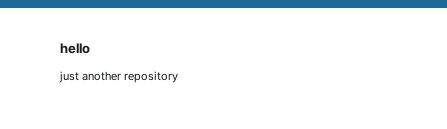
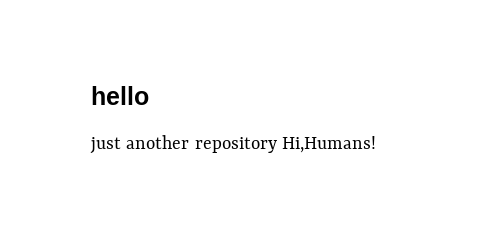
(179, 77) none -> [281,136,376,153] Hi,Humans!

